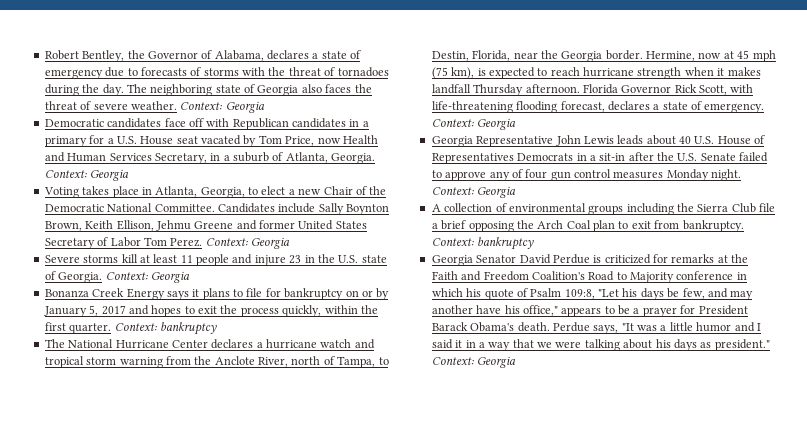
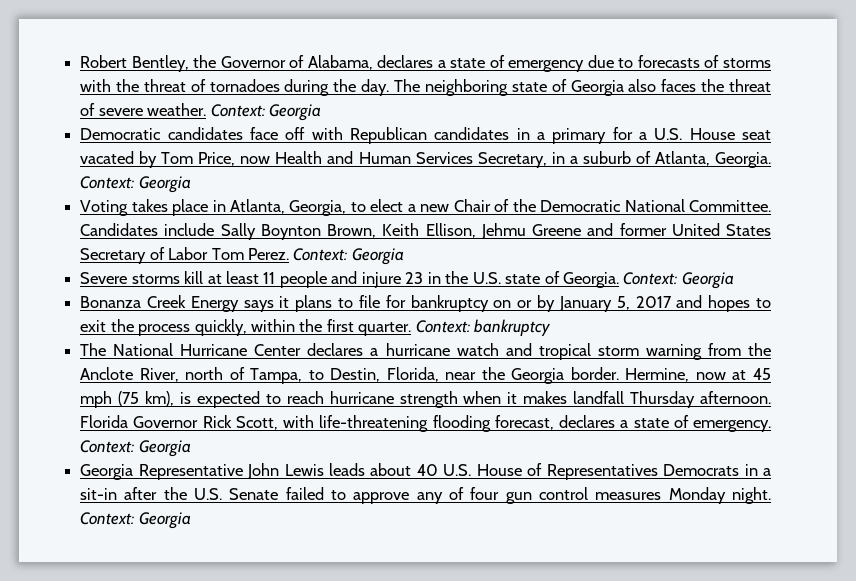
[431,203,776,215] [431,220,744,232] [431,237,535,250] [431,254,749,266] [431,271,747,283] [431,288,754,300] [431,305,748,317] [431,322,761,334] [431,339,770,351] [431,356,517,368] // A collection of environmental groups including the Sierra Club file a brief opposing the Arch Coal plan to exit from bankruptcy. Context: bankruptcy // Georgia Senator David Perdue is criticized for remarks at the Faith and Freedom Coalition's Road to Majority conference in which his quote of Psalm 109:8, "Let his days be few, and may another have his office," appears to be a prayer for President Barack Obama's death. Perdue says, "It was a little humor and I said it in a way that we were talking about his days as president." Context: Georgia -> (191, 520) none

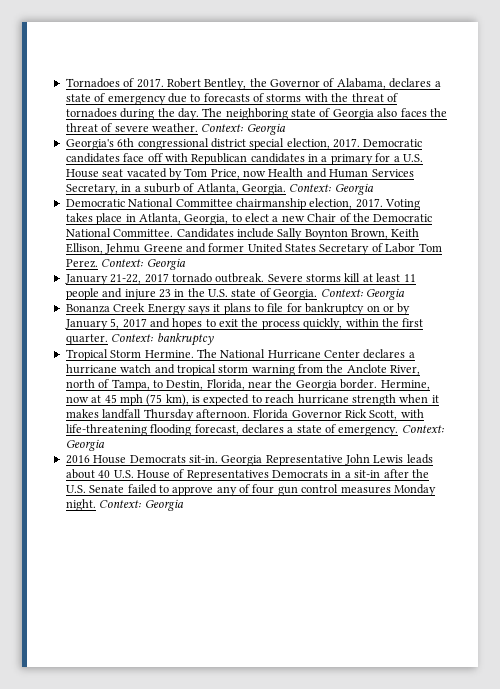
(80, 61) none -> [65,78,164,88] Tornadoes of 2017.
(321, 112) none -> [65,138,360,150] Georgia's 6th congressional district special election, 2017.
(191, 184) none -> [65,198,383,210] Democratic National Committee chairmanship election, 2017.
(404, 256) none -> [64,273,265,285] January 21-22, 2017 tornado outbreak.
(552, 327) none -> [65,349,194,361] Tropical Storm Hermine.
(191, 448) none -> [65,455,218,464] 2016 House Democrats sit-in.

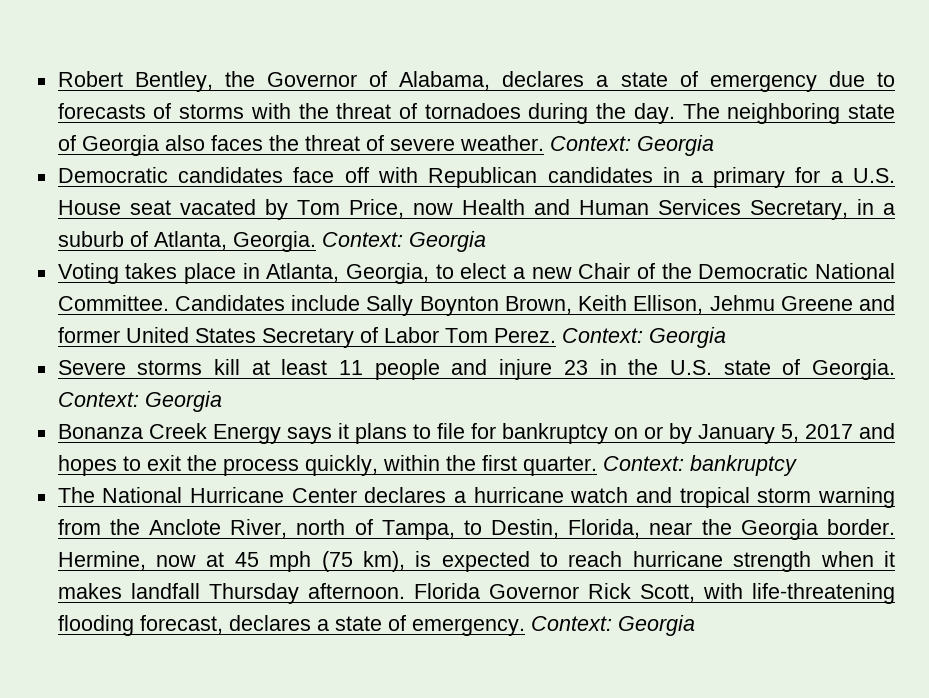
[65,78,164,88] Tornadoes of 2017. -> (57, 79) none
[65,138,360,150] Georgia's 6th congressional district special election, 2017. -> (714, 145) none
[65,198,383,210] Democratic National Committee chairmanship election, 2017. -> (486, 241) none
[64,273,265,285] January 21-22, 2017 tornado outbreak. -> (726, 337) none
[65,349,194,361] Tropical Storm Hermine. -> (797, 465) none
[65,454,433,466] [65,469,429,481] [65,484,436,496] [65,499,184,511] // 2016 House Democrats sit-in. Georgia Representative John Lewis leads about 40 U.S. House of Representatives Democrats in a sit-in after the U.S. Senate failed to approve any of four gun control measures Monday night. Context: Georgia -> (695, 625) none

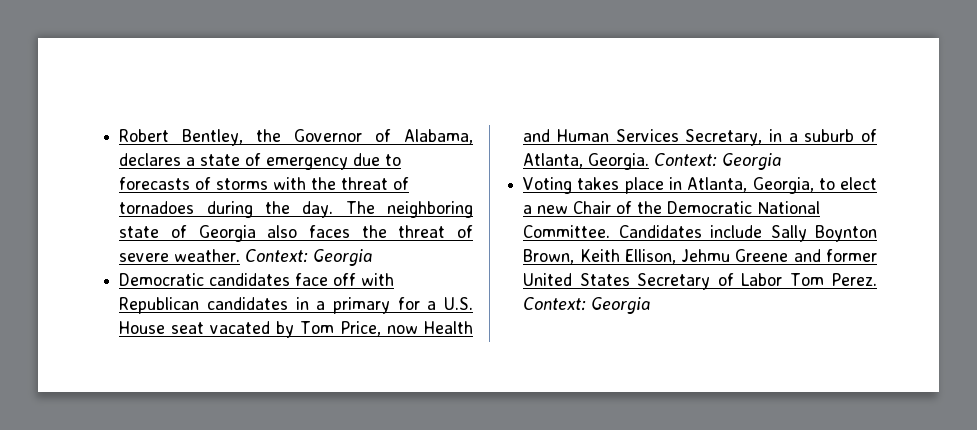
[57,359,896,380] [57,391,222,412] [57,423,896,444] [57,455,797,476] [57,487,895,508] [57,519,895,540] [57,551,896,572] [57,583,895,604] [57,615,695,636] // Severe storms kill at least 11 people and injure 23 in the U.S. state of Georgia. Context: Georgia // Bonanza Creek Energy says it plans to file for bankruptcy on or by January 5, 2017 and hopes to exit the process quickly, within the first quarter. Context: bankruptcy // The National Hurricane Center declares a hurricane watch and tropical storm warning from the Anclote River, north of Tampa, to Destin, Florida, near the Georgia border. Hermine, now at 45 mph (75 km), is expected to reach hurricane strength when it makes landfall Thursday afternoon. Florida Governor Rick Scott, with life-threatening flooding forecast, declares a state of emergency. Context: Georgia -> (651, 305) none

